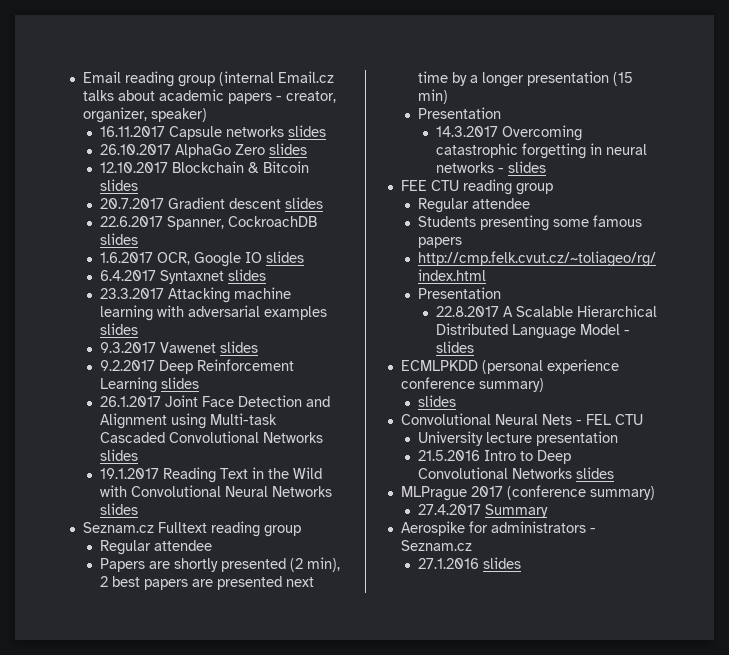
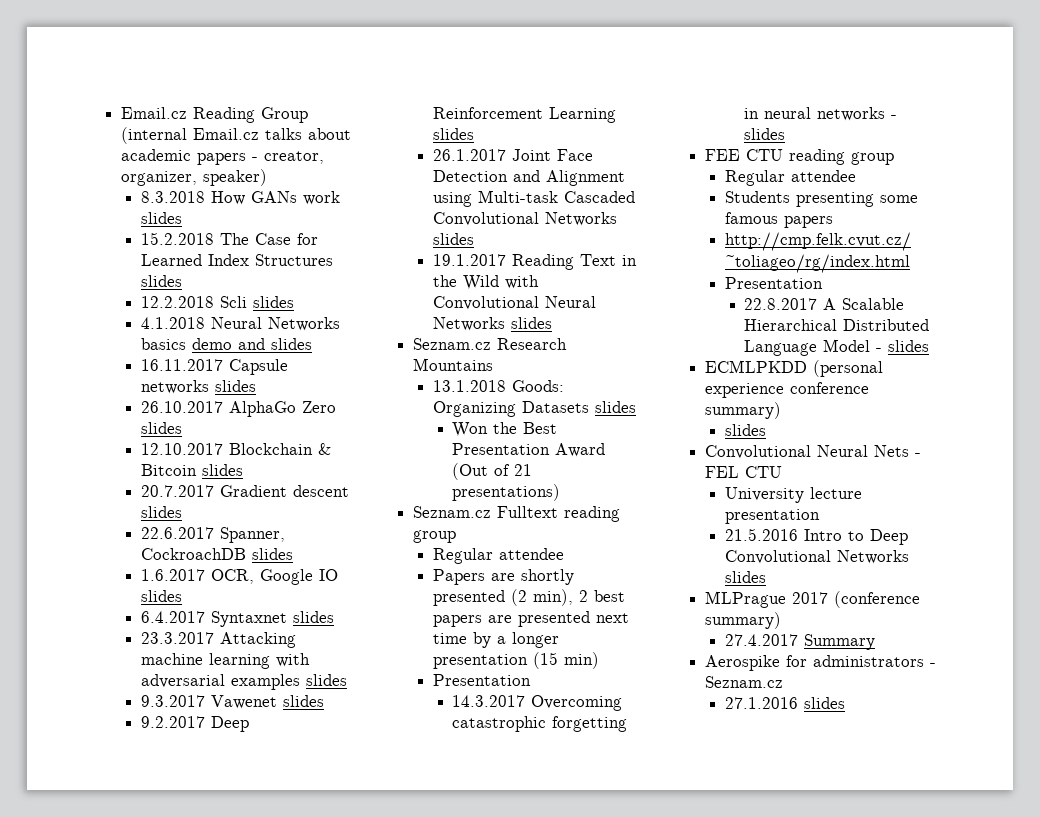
[82,71,215,87] Email reading group -> [121,107,309,123] Email.cz Reading Group
(207, 115) none -> [140,191,340,205] [140,212,182,224] [140,232,318,245] [140,254,333,266] [140,275,182,287] [140,296,294,308] [140,317,340,331] [140,338,312,350] // 8.3.2018 How GANs work slides // 15.2.2018 The Case for Learned Index Structures slides // 12.2.2018 Scli slides // 4.1.2018 Neural Networks basics demo and slides
(139, 509) none -> [413,338,568,350] [413,358,494,371] [432,380,564,392] [432,401,636,417] [452,422,558,437] [452,443,606,457] [452,463,533,480] [452,484,561,501] // Seznam.cz Research Mountains // 13.1.2018 Goods: Organizing Datasets slides // Won the Best Presentation Award (Out of 21 presentations)

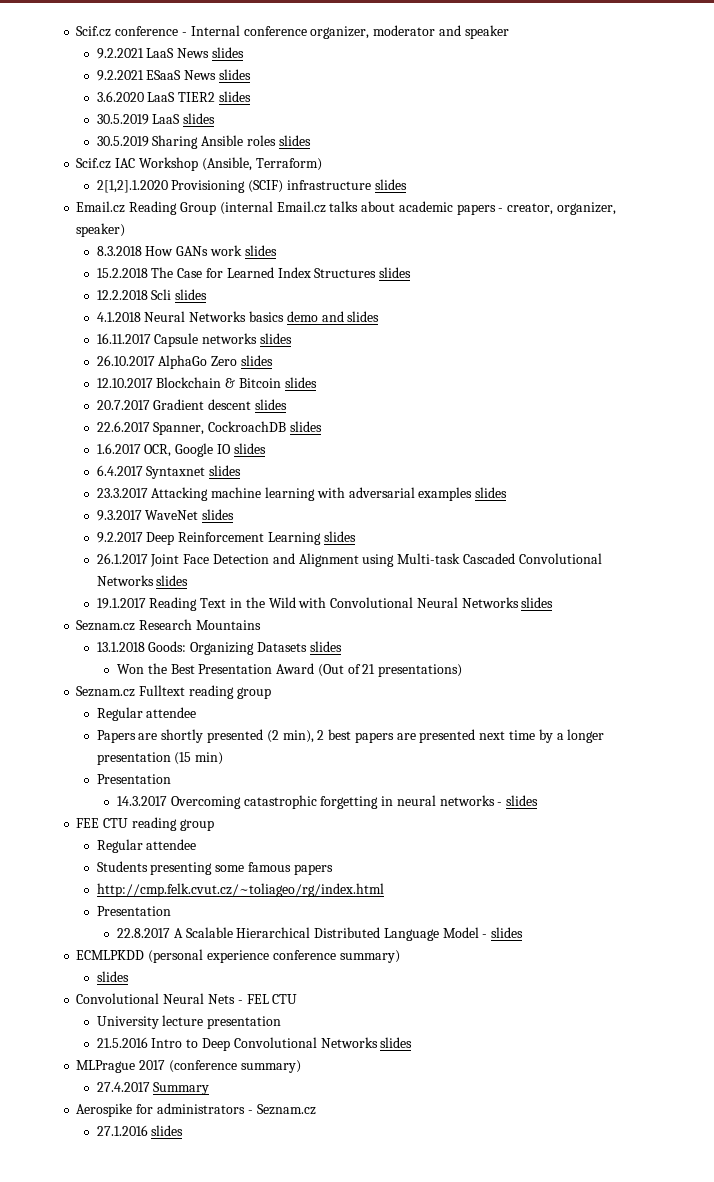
(121, 113) none -> [76,25,509,39] [96,47,245,59] [96,69,252,81] [96,91,252,102] [96,113,216,125] [96,135,311,149] [76,157,322,171] [96,179,407,193] Scif.cz conference - Internal conference organizer, moderator and speaker // 9.2.2021 LaaS News slides // 9.2.2021 ESaaS News slides // 3.6.2020 LaaS TIER2 slides // 30.5.2019 LaaS slides // 30.5.2019 Sharing Ansible roles slides // Scif.cz IAC Workshop (Ansible, Terraform) // 2[1,2].1.2020 Provisioning (SCIF) infrastructure slides //
[210,695,277,709] Vawenet -> [145,510,199,520] WaveNet

